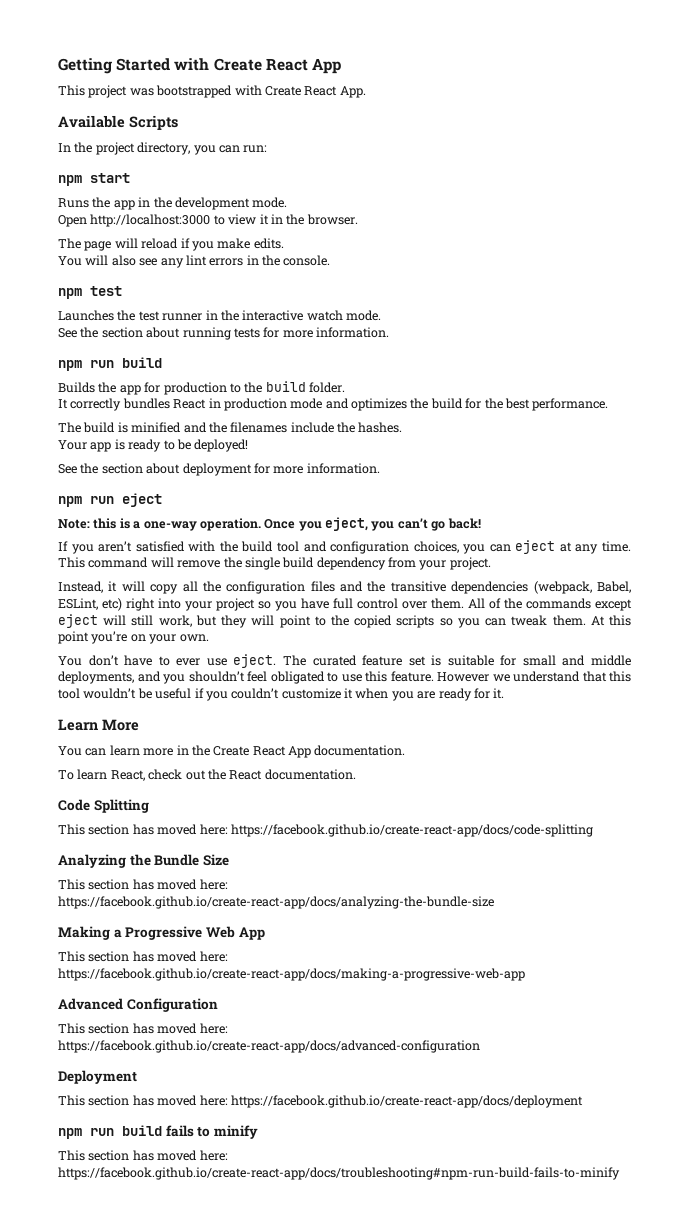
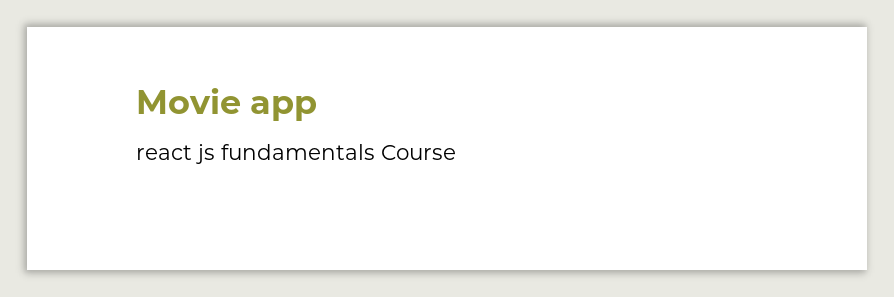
[58,58,341,74] [58,85,366,98] [58,115,178,130] [58,142,268,155] [58,173,130,186] [58,197,288,210] [58,214,358,227] [58,238,284,251] [58,255,331,268] [58,286,122,299] [58,310,381,321] [58,327,389,340] [58,357,162,371] [58,381,345,395] [58,398,609,411] [58,422,403,433] [58,439,249,452] [58,463,380,476] [58,493,162,507] [58,517,481,531] [58,540,631,554] [58,557,491,570] [58,581,631,594] [58,598,632,611] [58,614,631,628] [58,631,209,644] [58,654,631,668] [58,671,631,684] [58,688,505,701] [58,719,139,731] [58,745,406,758] [58,769,356,781] [58,799,149,813] [58,824,593,837] [58,854,229,868] [58,879,228,890] [58,896,494,909] [58,926,265,940] [58,951,228,962] [58,968,525,981] [58,998,218,1012] [58,1023,228,1034] [58,1040,480,1053] [58,1070,137,1084] [58,1095,583,1108] [58,1125,258,1139] [58,1150,228,1161] [58,1167,620,1180] Getting Started with Create React App // This project was bootstrapped with Create React App. // Available Scripts // In the project directory, you can run: // npm start // Runs the app in the development mode. // Open http://localhost:3000 to view it in the browser. // The page will reload if you make edits. // You will also see any lint errors in the console. // npm test // Launches the test runner in the interactive watch mode. // See the section about running tests for more information. // npm run build // Builds the app for production to the build folder. // It correctly bundles React in production mode and optimizes the build for the best performance. // The build is minified and the filenames include the hashes. // Your app is ready to be deployed! // See the section about deployment for more information. // npm run eject // Note: this is a one-way operation. Once you eject, you can’t go back! // If you aren’t satisfied with the build tool and configuration choices, you can eject at any time. This command will remove the single build dependency from your project. // Instead, it will copy all the configuration files and the transitive dependencies (webpack, Babel, ESLint, etc) right into your project so you have full control over them. All of the commands except eject will still work, but they will point to the copied scripts so you can tweak them. At this point you’re on your own. // You don’t have to ever use eject. The curated feature set is suitable for small and middle deployments, and you shouldn’t feel obligated to use this feature. However we understand that this tool wouldn’t be useful if you couldn’t customize it when you are ready for it. // Learn More // You can learn more in the Create React App documentation. // To learn React, check out the React documentation. // Code Splitting // This section has moved here: https://facebook.github.io/create-react-app/docs/code-splitting // Analyzing the Bundle Size // This section has moved here: https://facebook.github.io/create-react-app/docs/analyzing-the-bundle-size // Making a Progressive Web App // This section has moved here: https://facebook.github.io/create-react-app/docs/making-a-progressive-web-app // Advanced Configuration // This section has moved here: https://facebook.github.io/create-react-app/docs/advanced-configuration // Deployment // This section has moved here: https://facebook.github.io/create-react-app/docs/deployment // npm run build fails to minify // This section has moved here: https://facebook.github.io/create-react-app/docs/troubleshooting#npm-run-build-fails-to-minify -> [136,88,318,121] [136,144,456,164] Movie app // react js fundamentals Course

